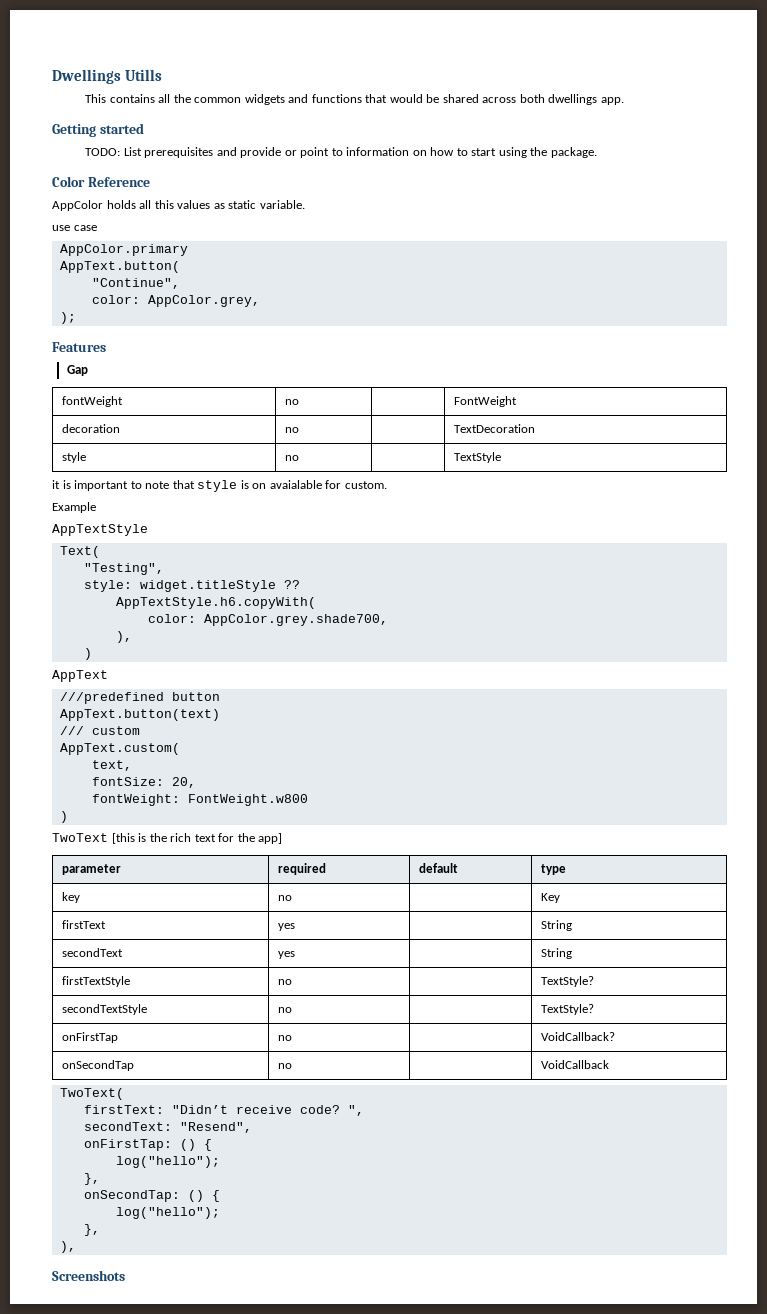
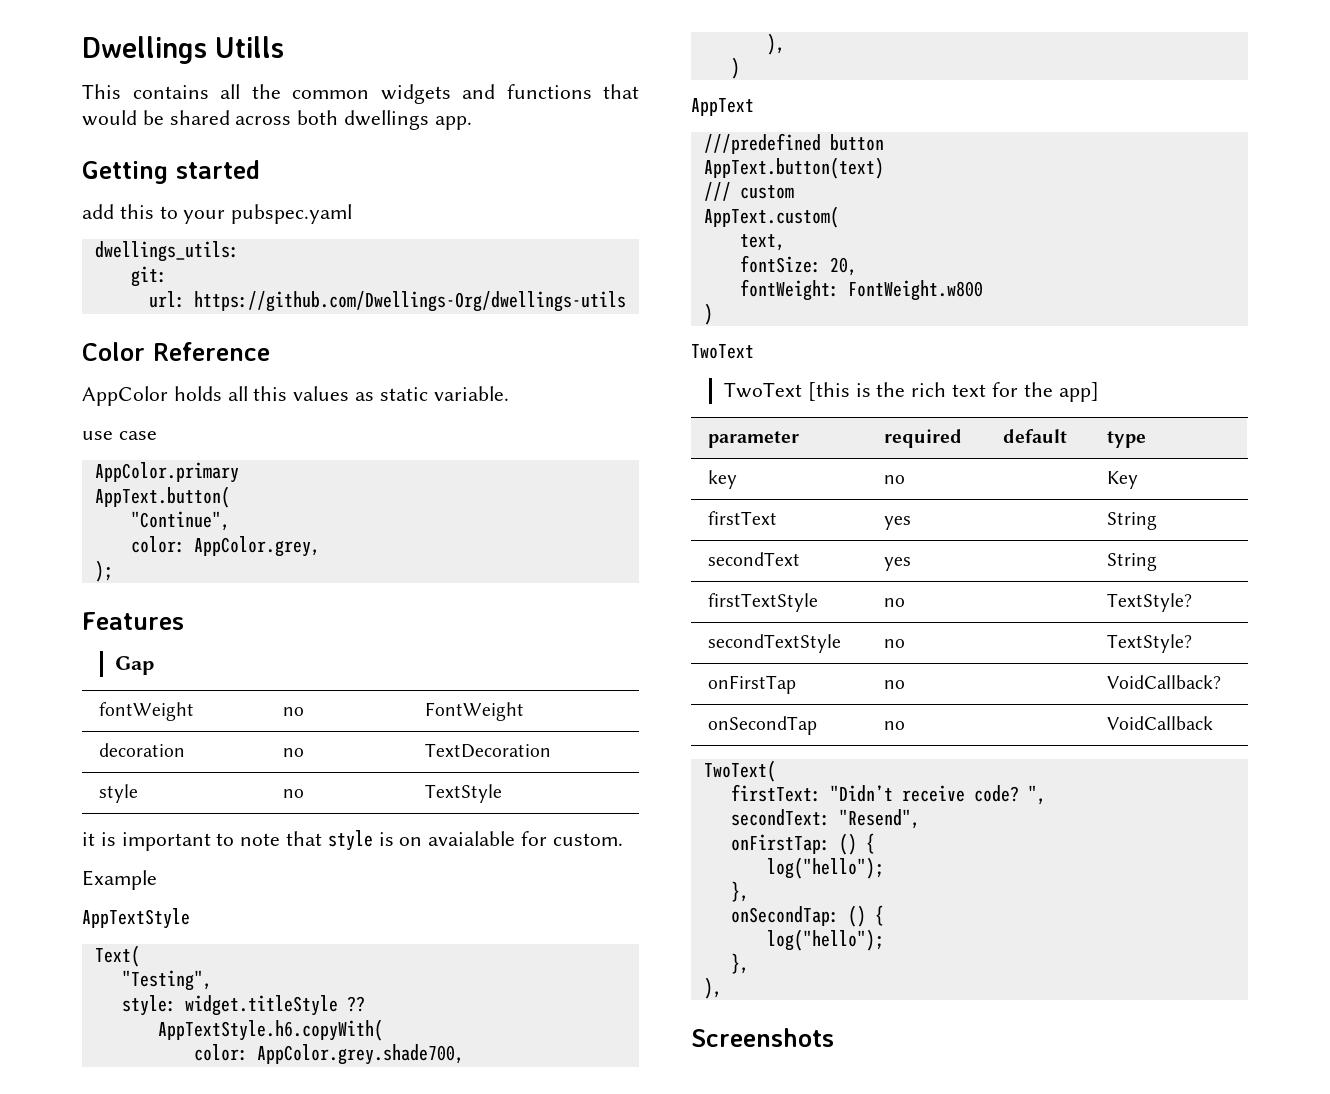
[85,147,597,158] TODO: List prerequisites and provide or point to information on how to start using the package. -> [82,204,353,224] [94,241,239,262] [130,266,167,287] [148,291,626,312] add this to your pubspec.yaml // dwellings_utils: // git: // url: https://github.com/Dwellings-Org/dwellings-utils
(108, 837) none -> [724,382,803,398] // TwoText

